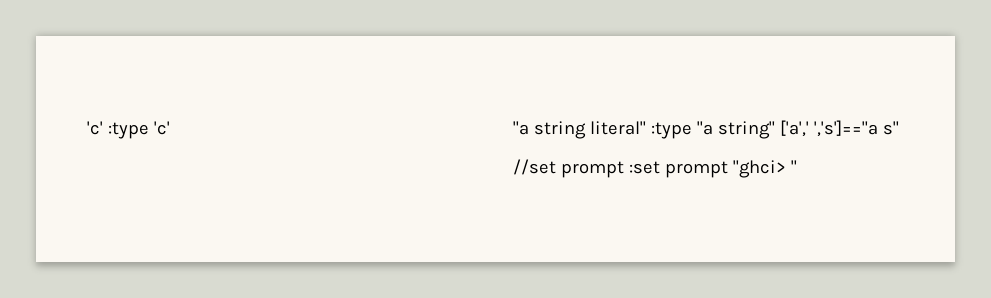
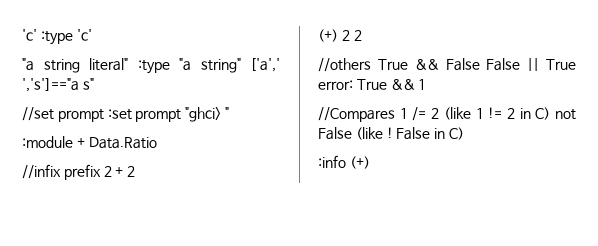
(797, 166) none -> [22,136,157,149] [22,164,136,180] [318,29,362,42] [318,58,577,72] [318,79,427,90] [318,107,576,122] [318,127,464,140] [318,155,370,169] // :module + Data.Ratio // //infix prefix 2 + 2 // (+) 2 2 // //others True && False False || True error: True && 1 // //Compares 1 /= 2 (like 1 != 2 in C) not False (like ! False in C) // :info (+)

